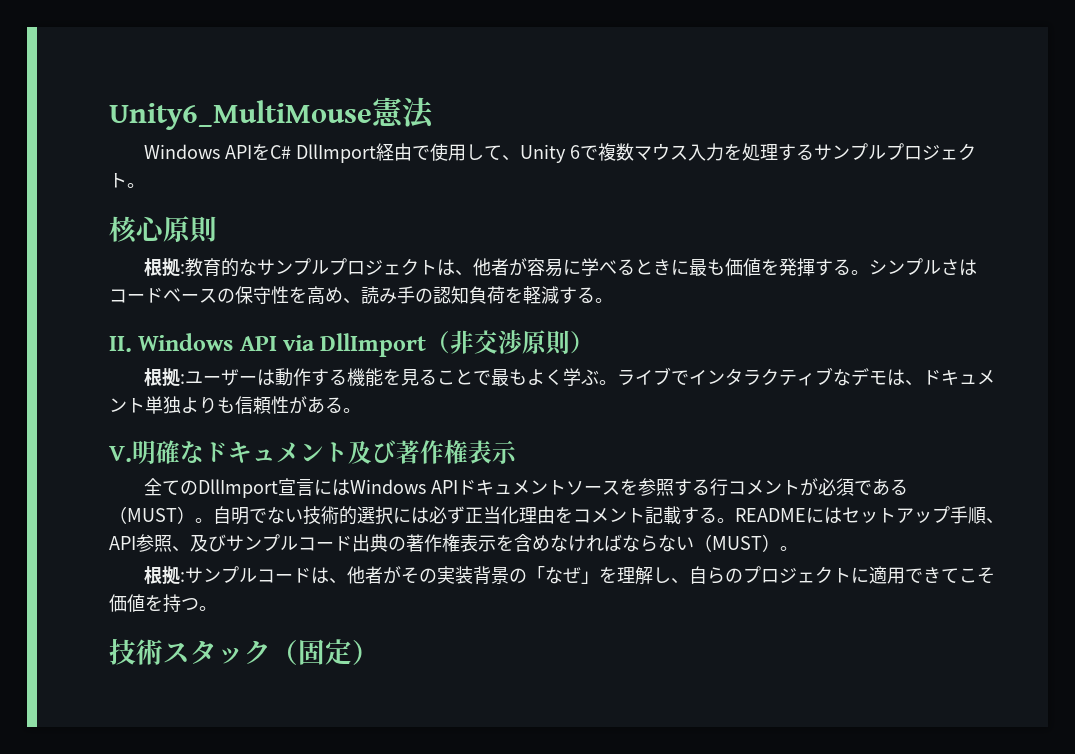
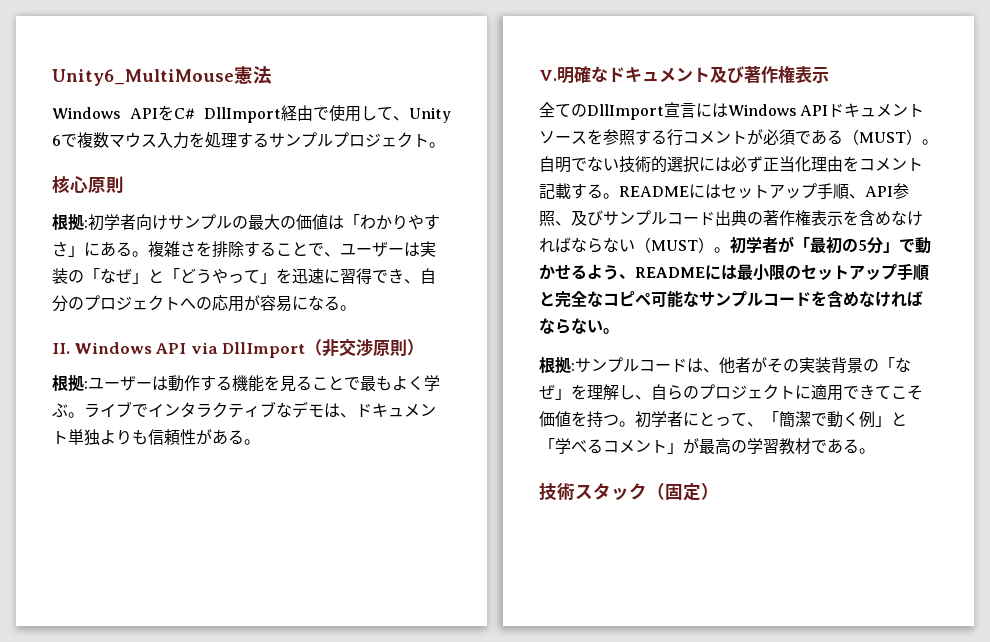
[185,258,978,277] [109,286,577,305] 教育的なサンプルプロジェクトは、他者が容易に学べるときに最も価値を発揮する。シンプルさはコードベースの保守性を高め、読み手の認知負荷を軽減す -> [88,214,440,231] [52,241,436,258] [52,268,436,284] [52,295,324,312] 初学者向けサンプルの最大の価値は「わかりやすさ」にある。複雑さを排除することで、ユーザーは実装の「なぜ」と「どうやって」を迅速に習得でき、自分のプロジェクトへの応用が容易にな
(798, 548) none -> [730,236,931,254] [539,263,929,281] [539,290,923,308] [539,318,619,334] 初学者が「最初の5分」で動かせるよう、READMEには最小限のセットアップ手順と完全なコピペ可能なサンプルコードを含めなければならない。
(217, 608) none -> [635,411,907,428] [539,438,875,455] 初学者にとって、「簡潔で動く例」と「学べるコメント」が最高の学習教材である。

